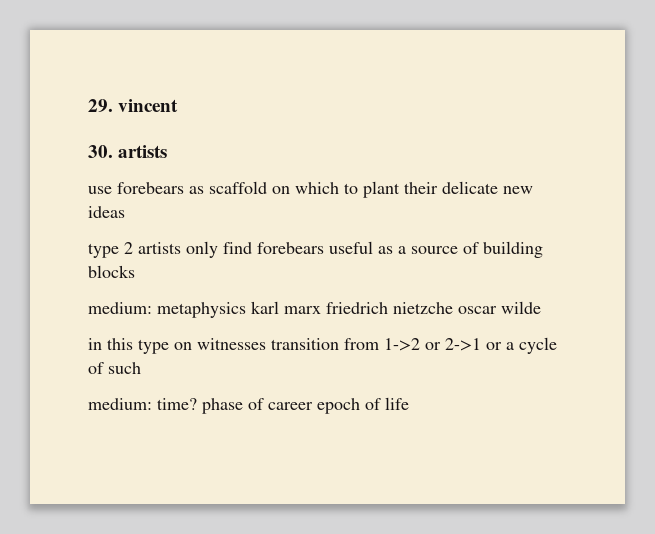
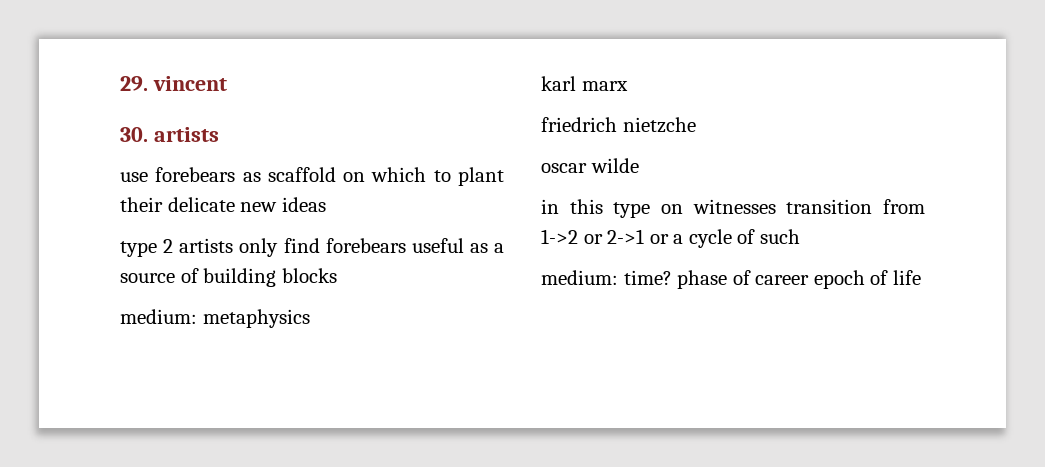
(246, 310) none -> (310, 318) //
(321, 310) none -> (628, 86) //
(453, 308) none -> (696, 125) //

